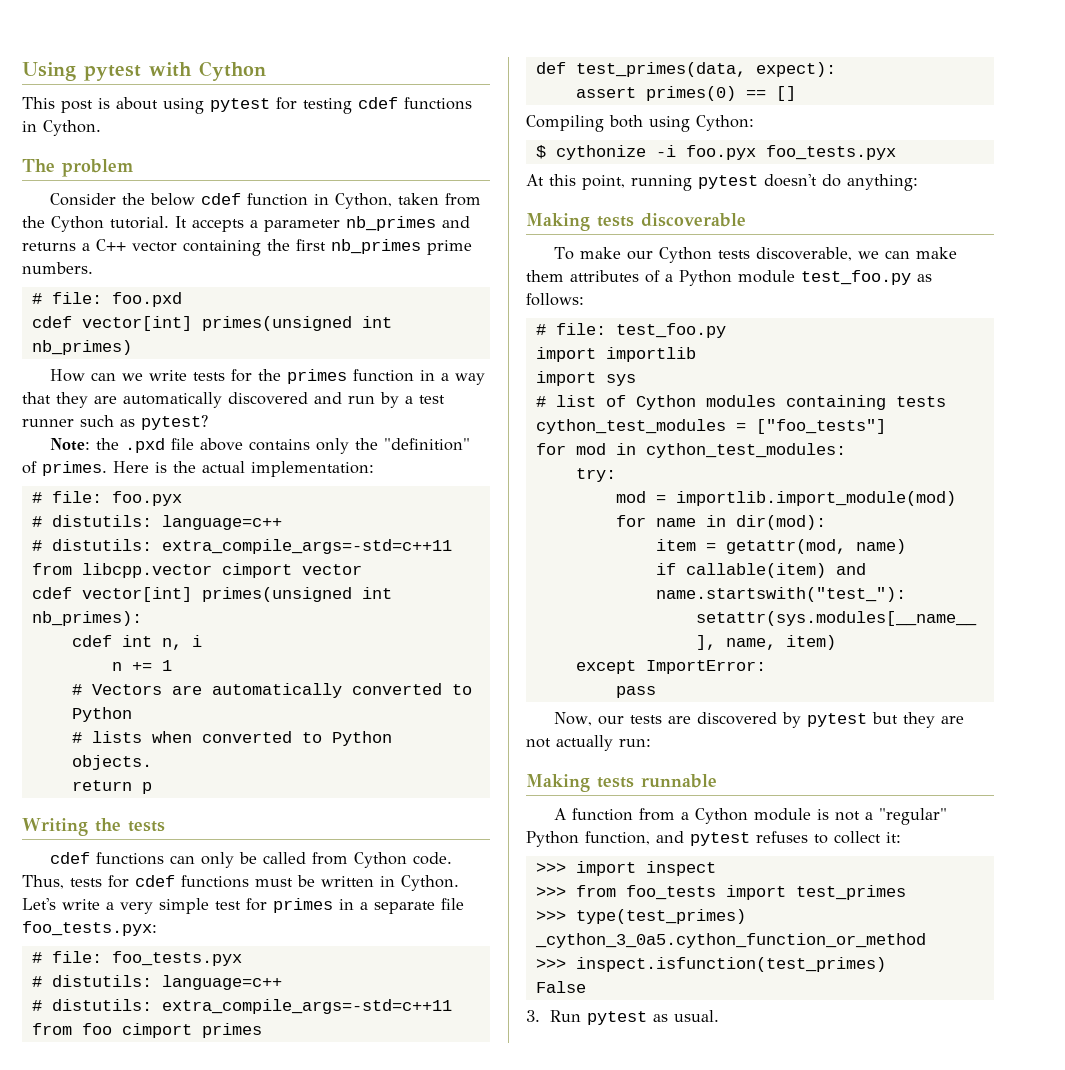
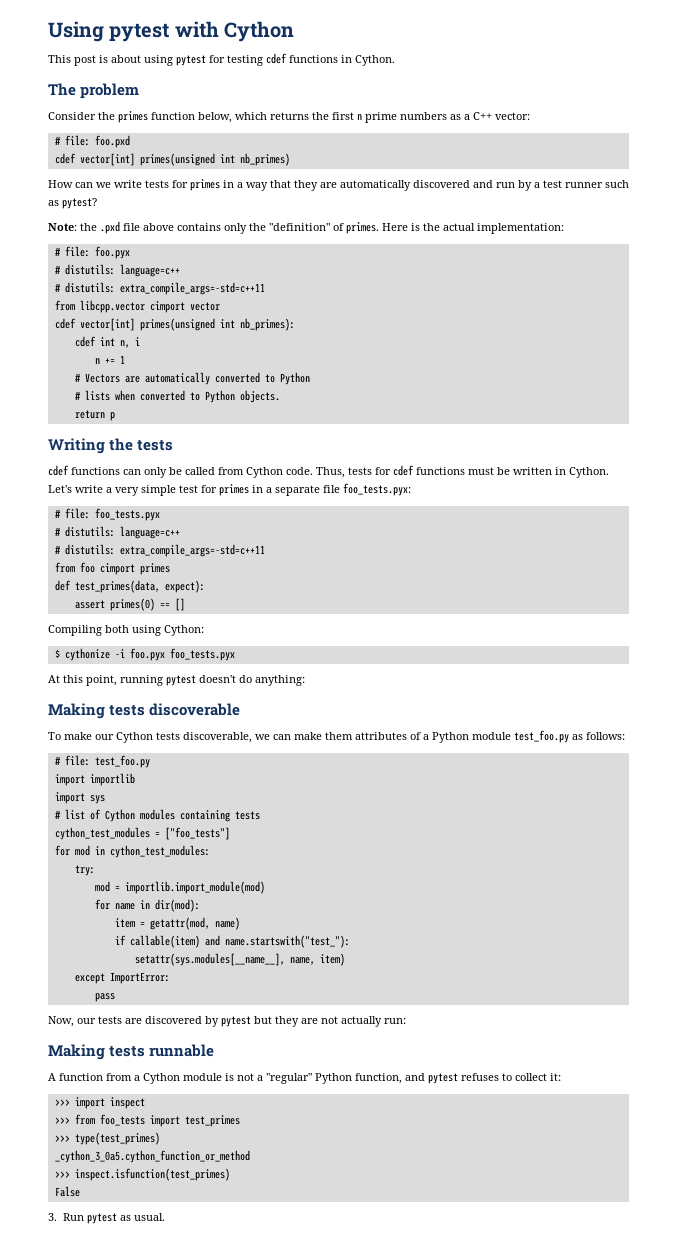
[150,193,482,209] [22,216,470,232] [22,239,472,256] [22,262,93,274] below cdef function in Cython, taken from the Cython tutorial. It accepts a parameter nb_primes and returns a C++ vector containing the first nb_primes prime numbers. -> [118,111,530,123] primes function below, which returns the first n prime numbers as a C++ vector:
[258,369,415,384] the primes function -> [190,179,220,191] primes

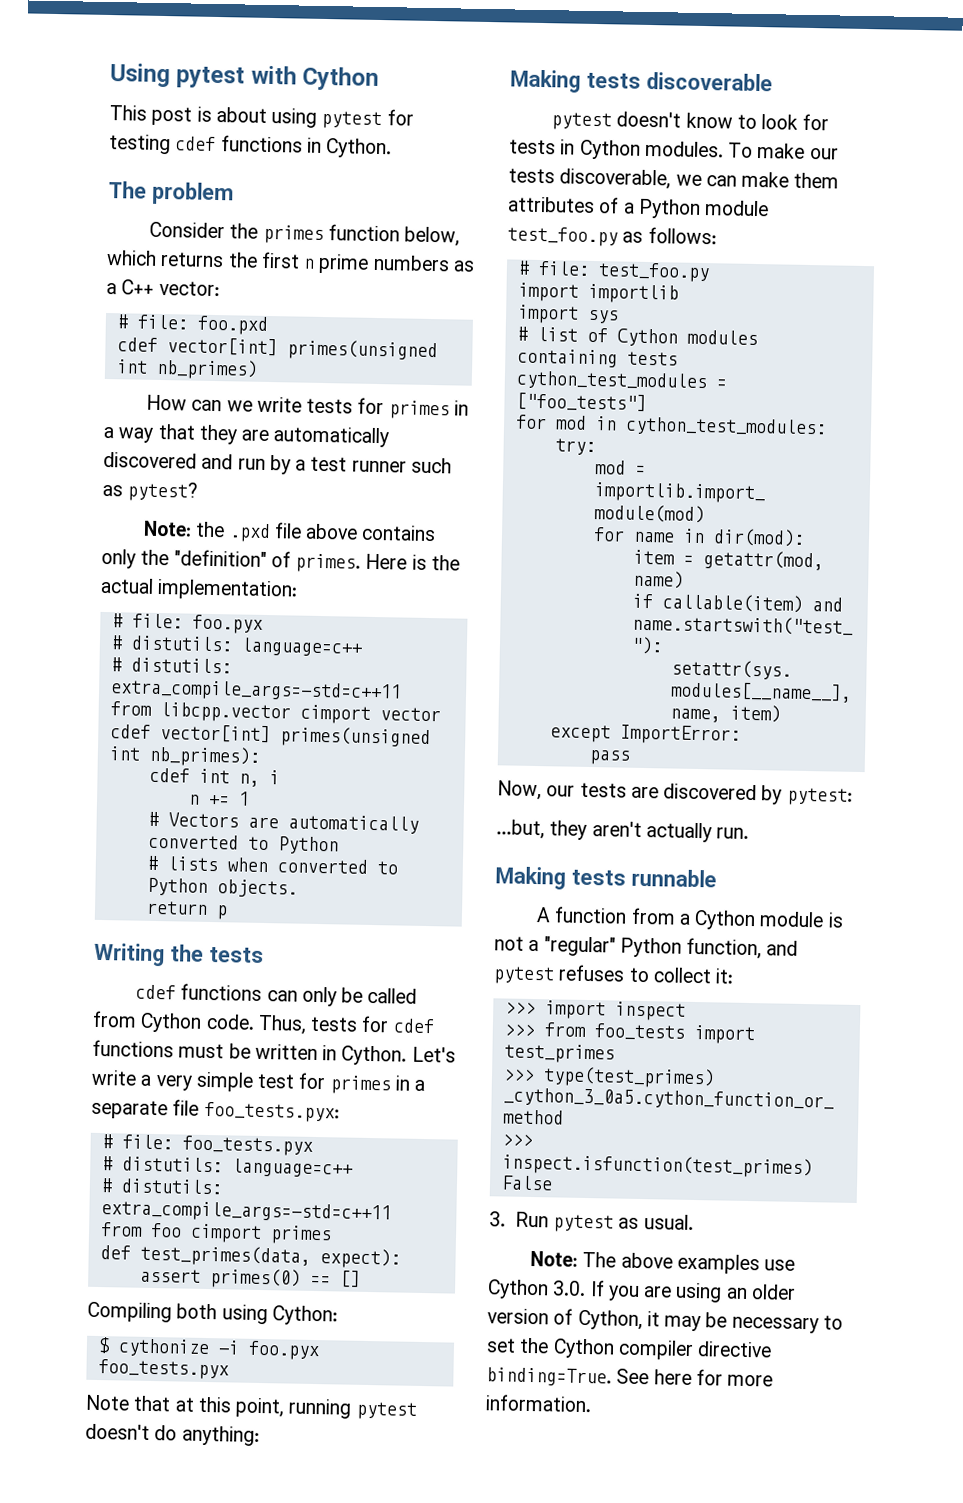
[48,675,60,683] At -> [85,1394,194,1412] Note that at
(241, 709) none -> [551,111,830,131] [509,139,724,160] pytest doesn't know to look for tests in Cython modules.
[116,732,153,743] Cython -> (839, 153) none
[221,1016,406,1027] pytest but they are not actually run: -> [786,787,853,806] [496,819,750,843] pytest: // ...but, they aren't actually run.
(165, 1217) none -> [530,1250,796,1275] [487,1279,796,1303] [487,1308,843,1334] [486,1337,773,1361] [486,1367,774,1387] [485,1394,592,1413] // Note: The above examples use Cython 3.0. If you are using an older version of Cython, it may be necessary to set the Cython compiler directive binding=True. See here for more information.

